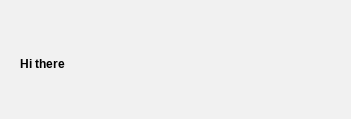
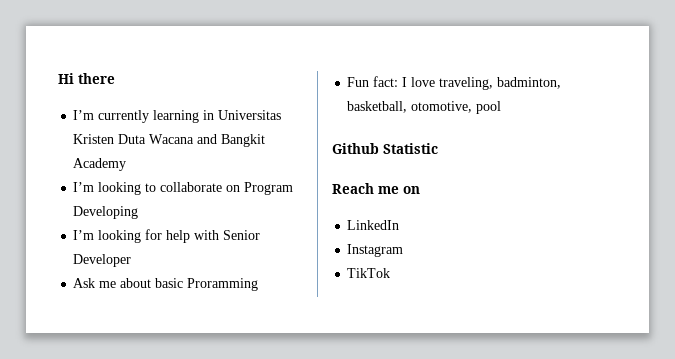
(66, 63) none -> [73,110,282,123] [73,134,266,147] [73,158,127,171] [73,182,294,195] [73,206,139,219] [73,229,261,243] [73,254,132,267] [73,278,259,291] [347,76,562,90] [347,101,502,114] [332,143,438,154] [332,183,420,194] [347,220,400,230] [347,244,404,257] [347,268,391,278] // I’m currently learning in Universitas Kristen Duta Wacana and Bangkit Academy // I’m looking to collaborate on Program Developing // I’m looking for help with Senior Developer // Ask me about basic Proramming // Fun fact: I love traveling, badminton, basketball, otomotive, pool // Github Statistic // Reach me on // LinkedIn // Instagram // TikTok

